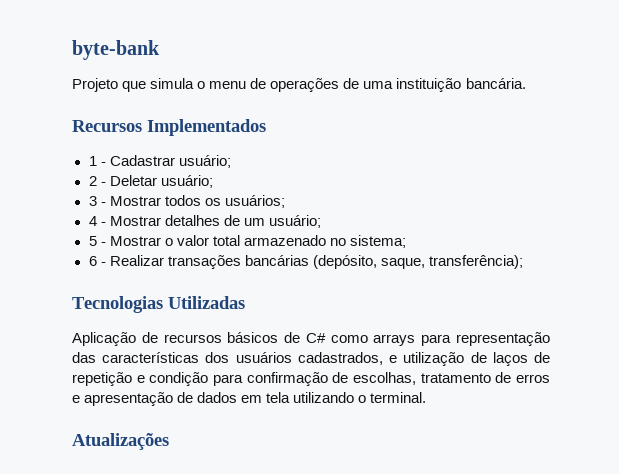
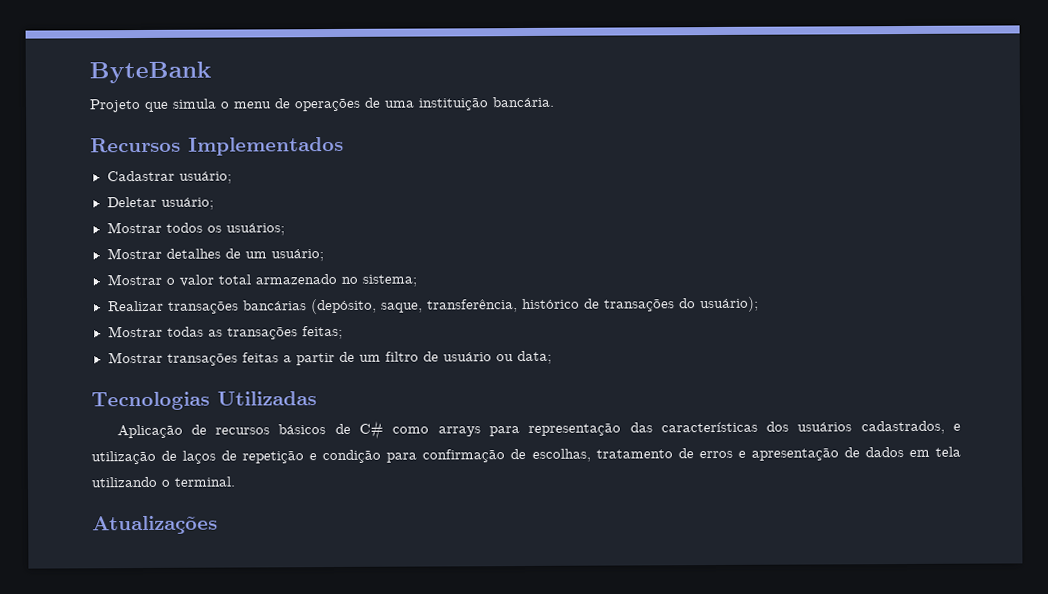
[72,40,160,60] byte-bank -> [89,61,212,84] ByteBank
[88,156,106,166] 1 - -> (344, 146) none
[88,176,106,186] 2 - -> (232, 177) none
[88,196,106,206] 3 - -> (214, 203) none
[88,216,106,226] 4 - -> (285, 229) none
[88,236,106,246] 5 - -> (324, 255) none
[88,256,106,266] 6 - -> (417, 280) none
[428,255,523,269] transferência); -> [426,296,759,313] [107,325,343,340] [107,350,552,366] transferência, histórico de transações do usuário); // Mostrar todas as transações feitas; // Mostrar transações feitas a partir de um filtro de usuário ou data;

